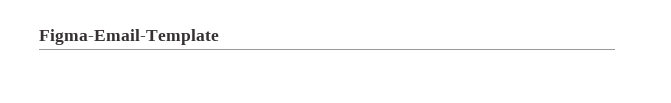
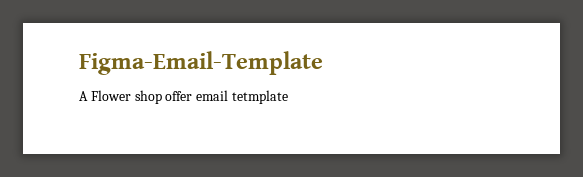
(219, 37) none -> [79,90,288,104] // A Flower shop offer email tetmplate

